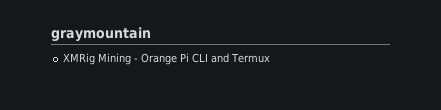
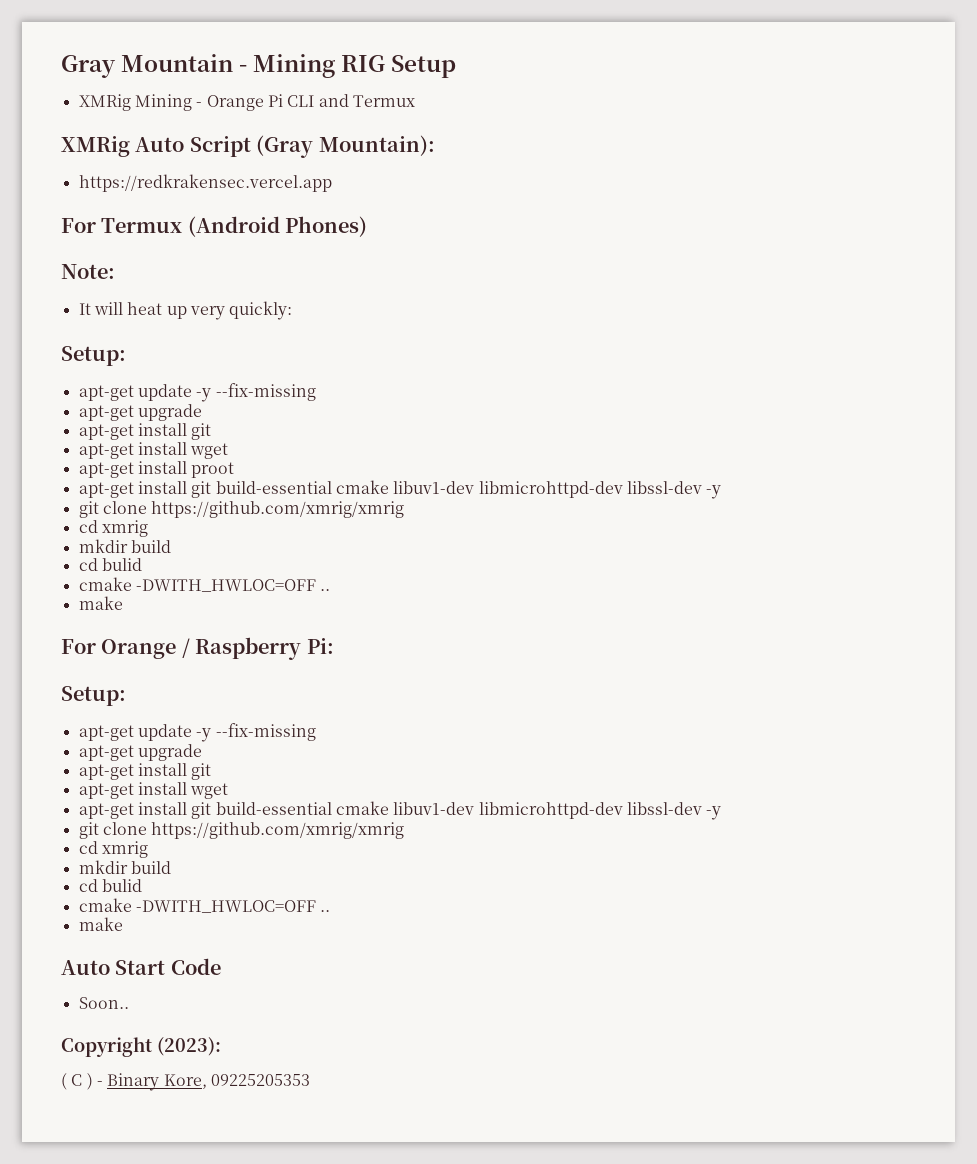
[51,27,151,42] graymountain -> [61,54,457,78] Gray Mountain - Mining RIG Setup
(271, 58) none -> [61,135,435,158] [78,174,332,192] [61,216,368,237] [61,264,115,279] [78,301,293,320] [61,346,126,366] [78,383,316,402] [78,404,202,421] [78,423,212,440] [78,442,229,459] [78,461,235,478] [78,480,722,499] [78,501,405,518] [78,520,148,537] [78,539,171,553] [78,558,142,571] [78,577,331,592] [78,596,123,610] [61,637,334,660] [61,686,126,706] [78,723,316,742] [78,744,202,761] [78,763,212,780] [78,782,229,799] [78,801,722,820] [78,822,405,839] [78,841,148,858] [78,860,171,874] [78,879,142,892] [78,898,331,913] [78,917,123,931] [61,958,221,975] [78,997,129,1009] [61,1037,221,1057] [61,1073,310,1091] // XMRig Auto Script (Gray Mountain): // https://redkrakensec.vercel.app // For Termux (Android Phones) // Note: // It will heat up very quickly: // Setup: // apt-get update -y --fix-missing // apt-get upgrade // apt-get install git // apt-get install wget // apt-get install proot // apt-get install git build-essential cmake libuv1-dev libmicrohttpd-dev libssl-dev -y // git clone https://github.com/xmrig/xmrig // cd xmrig // mkdir build // cd bulid // cmake -DWITH_HWLOC=OFF .. // make // For Orange / Raspberry Pi: // Setup: // apt-get update -y --fix-missing // apt-get upgrade // apt-get install git // apt-get install wget // apt-get install git build-essential cmake libuv1-dev libmicrohttpd-dev libssl-dev -y // git clone https://github.com/xmrig/xmrig // cd xmrig // mkdir build // cd bulid // cmake -DWITH_HWLOC=OFF .. // make // Auto Start Code // Soon.. // Copyright (2023): // ( C ) - Binary Kore, 09225205353

